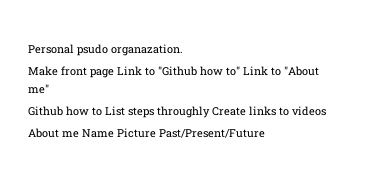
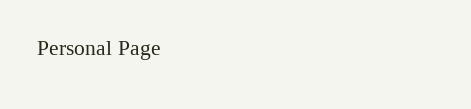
[77,44,183,56] [28,66,319,78] [28,84,49,94] [28,106,326,118] [28,128,265,138] psudo organazation. // Make front page Link to "Github how to" Link to "About me" // Github how to List steps throughly Create links to videos // About me Name Picture Past/Present/Future -> [117,41,161,60] Page

